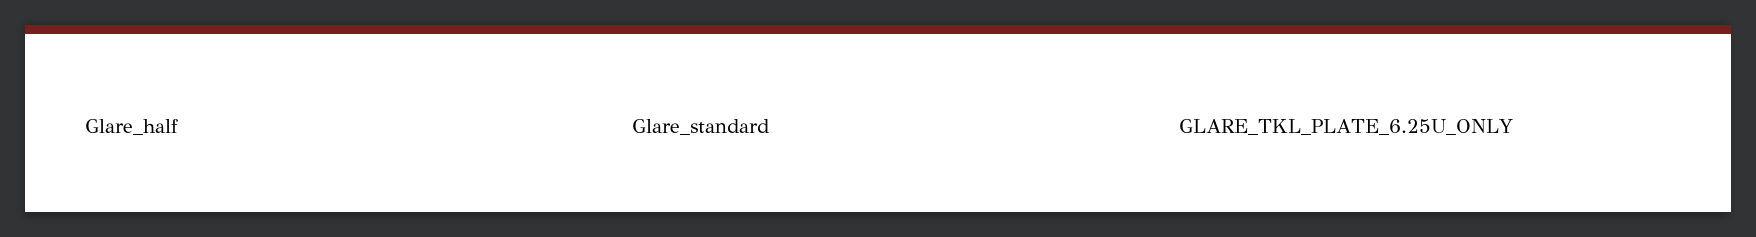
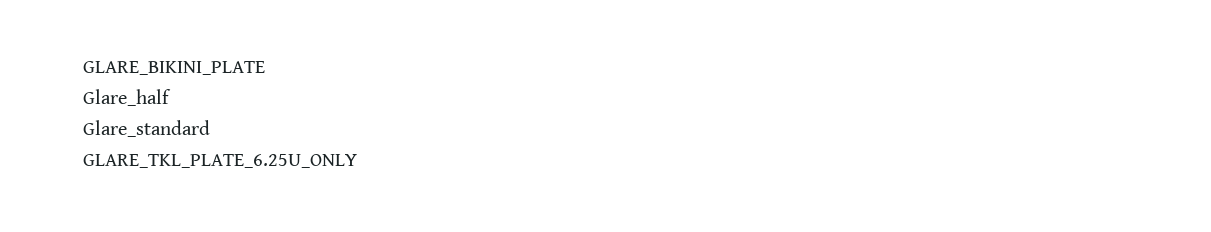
(85, 127) none -> [83,61,265,75] GLARE_BIKINI_PLATE //

